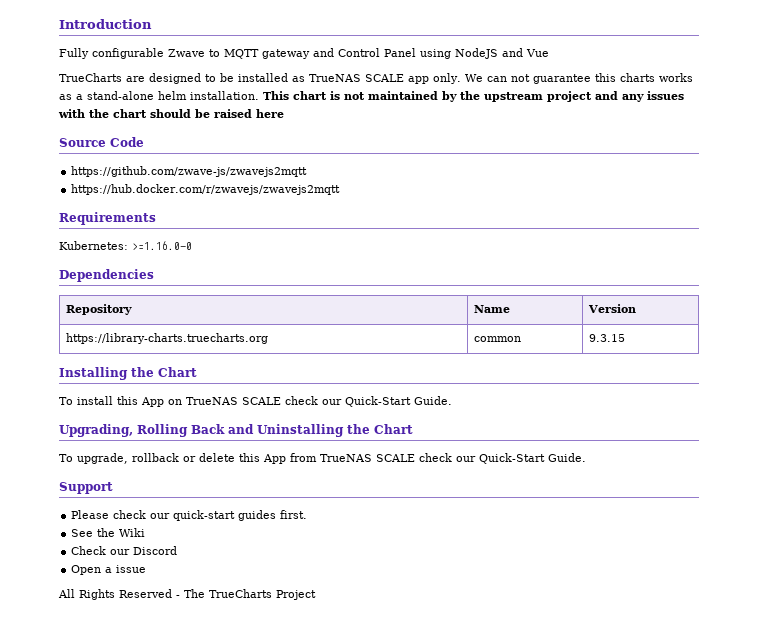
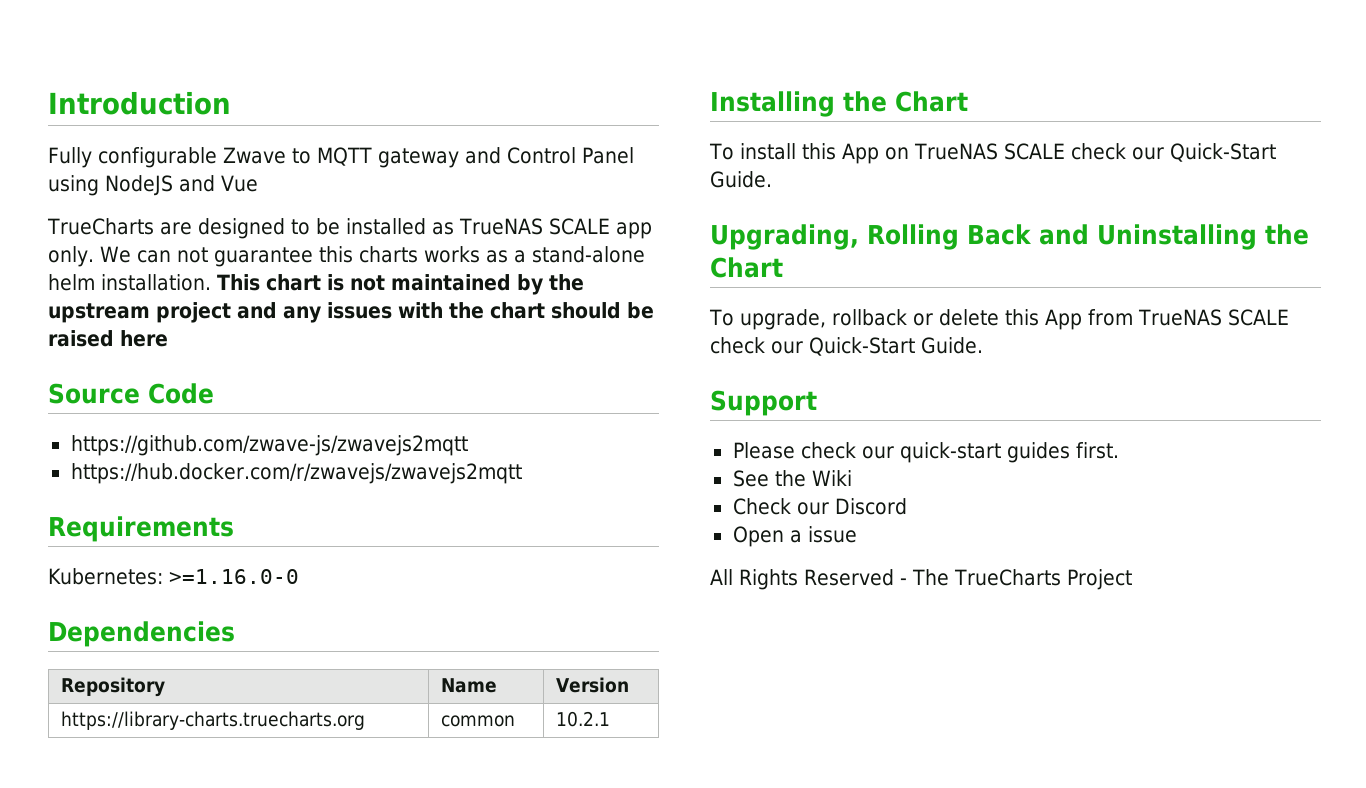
[588,334,625,342] 9.3.15 -> [555,711,610,727] 10.2.1

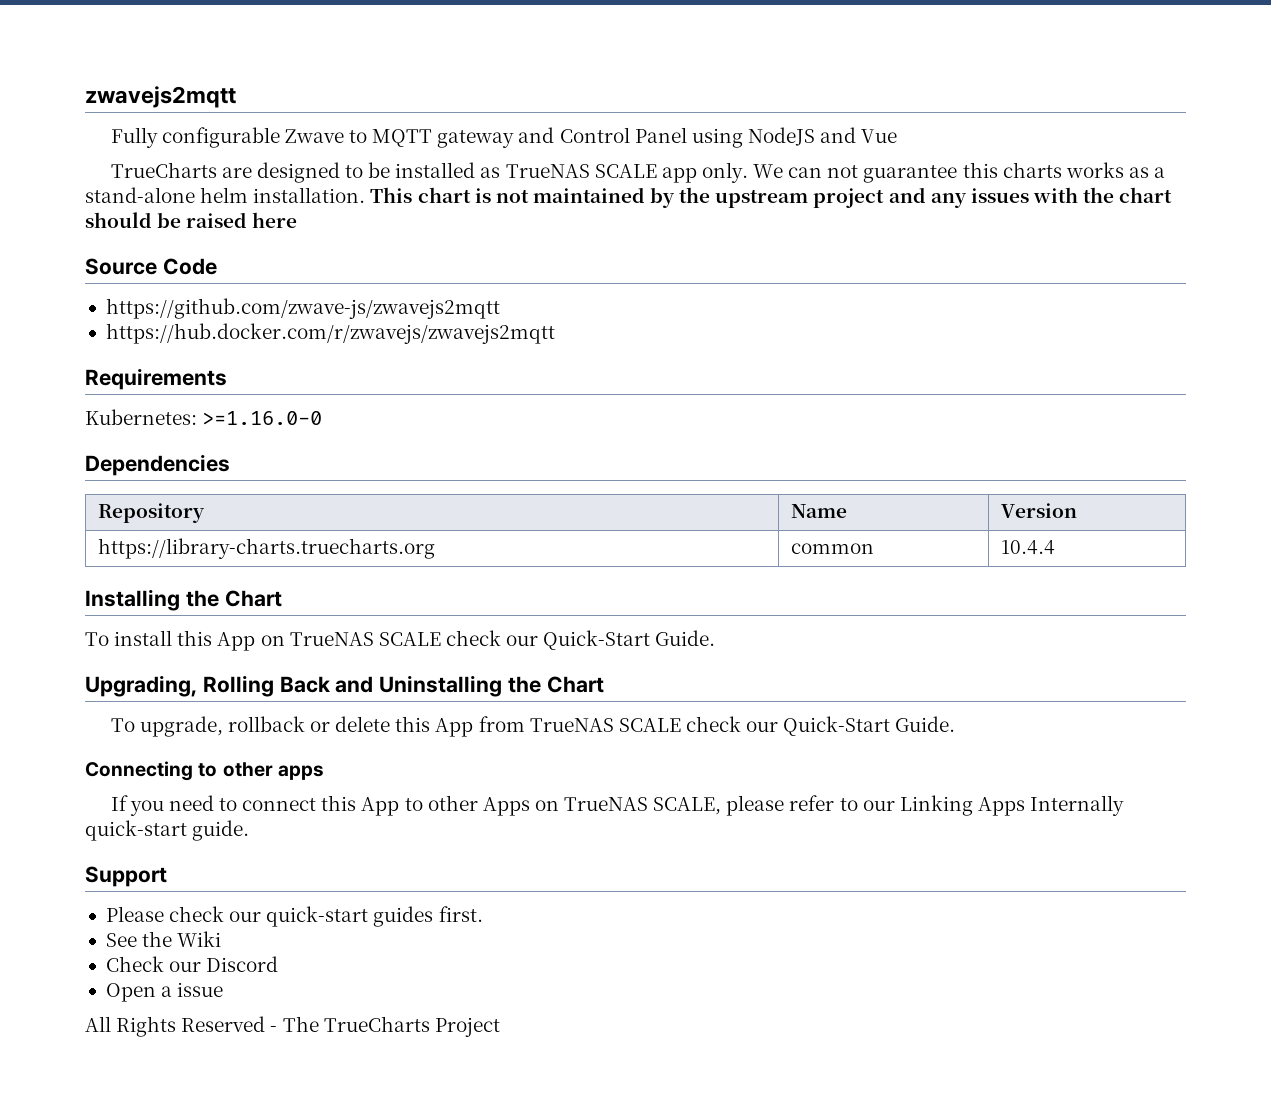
[48,91,231,115] Introduction -> [85,86,236,108] zwavejs2mqtt
[555,711,610,727] 10.2.1 -> [1001,540,1056,555] 10.4.4
(983, 345) none -> [85,761,324,781] [110,795,1125,816] [85,820,250,841] // Connecting to other apps // If you need to connect this App to other Apps on TrueNAS SCALE, please refer to our Linking Apps Internally quick-start guide.

